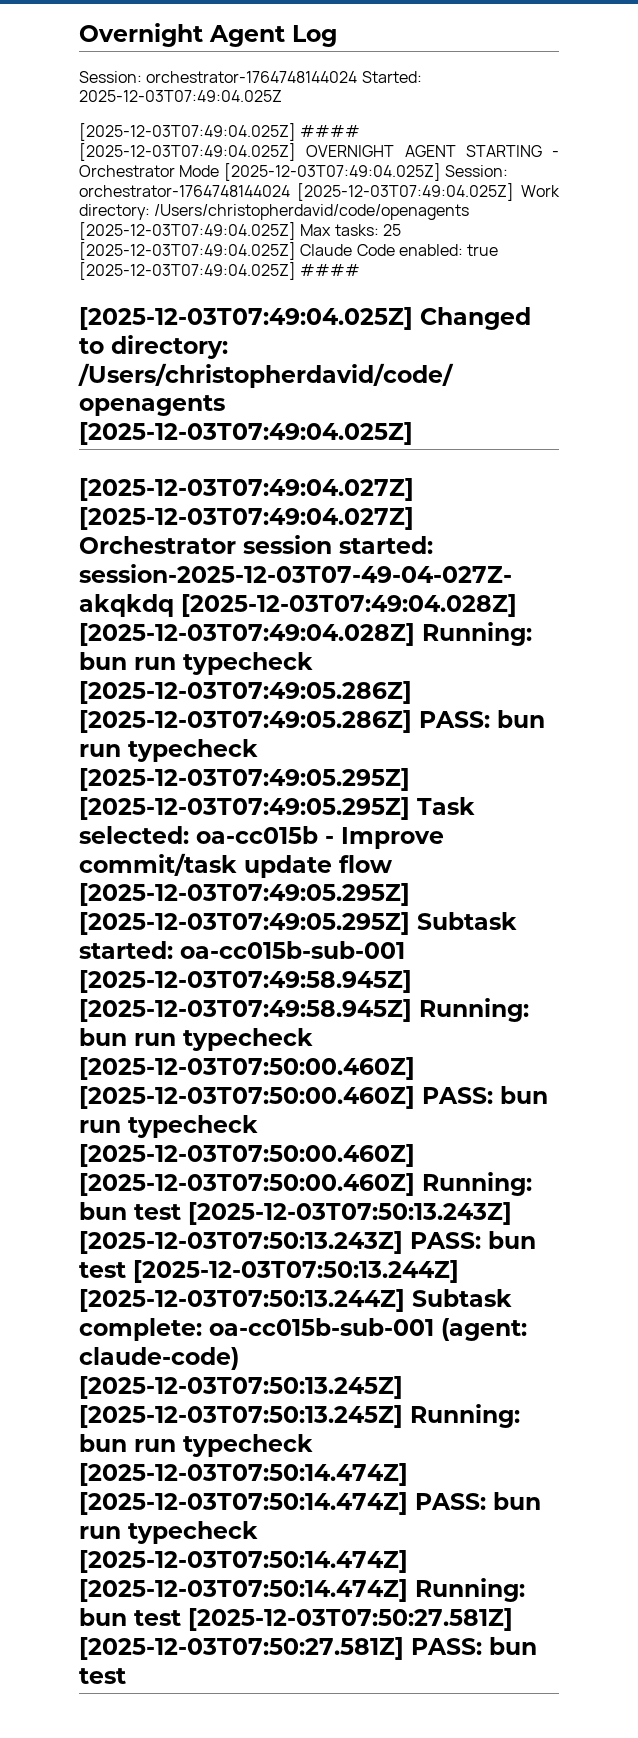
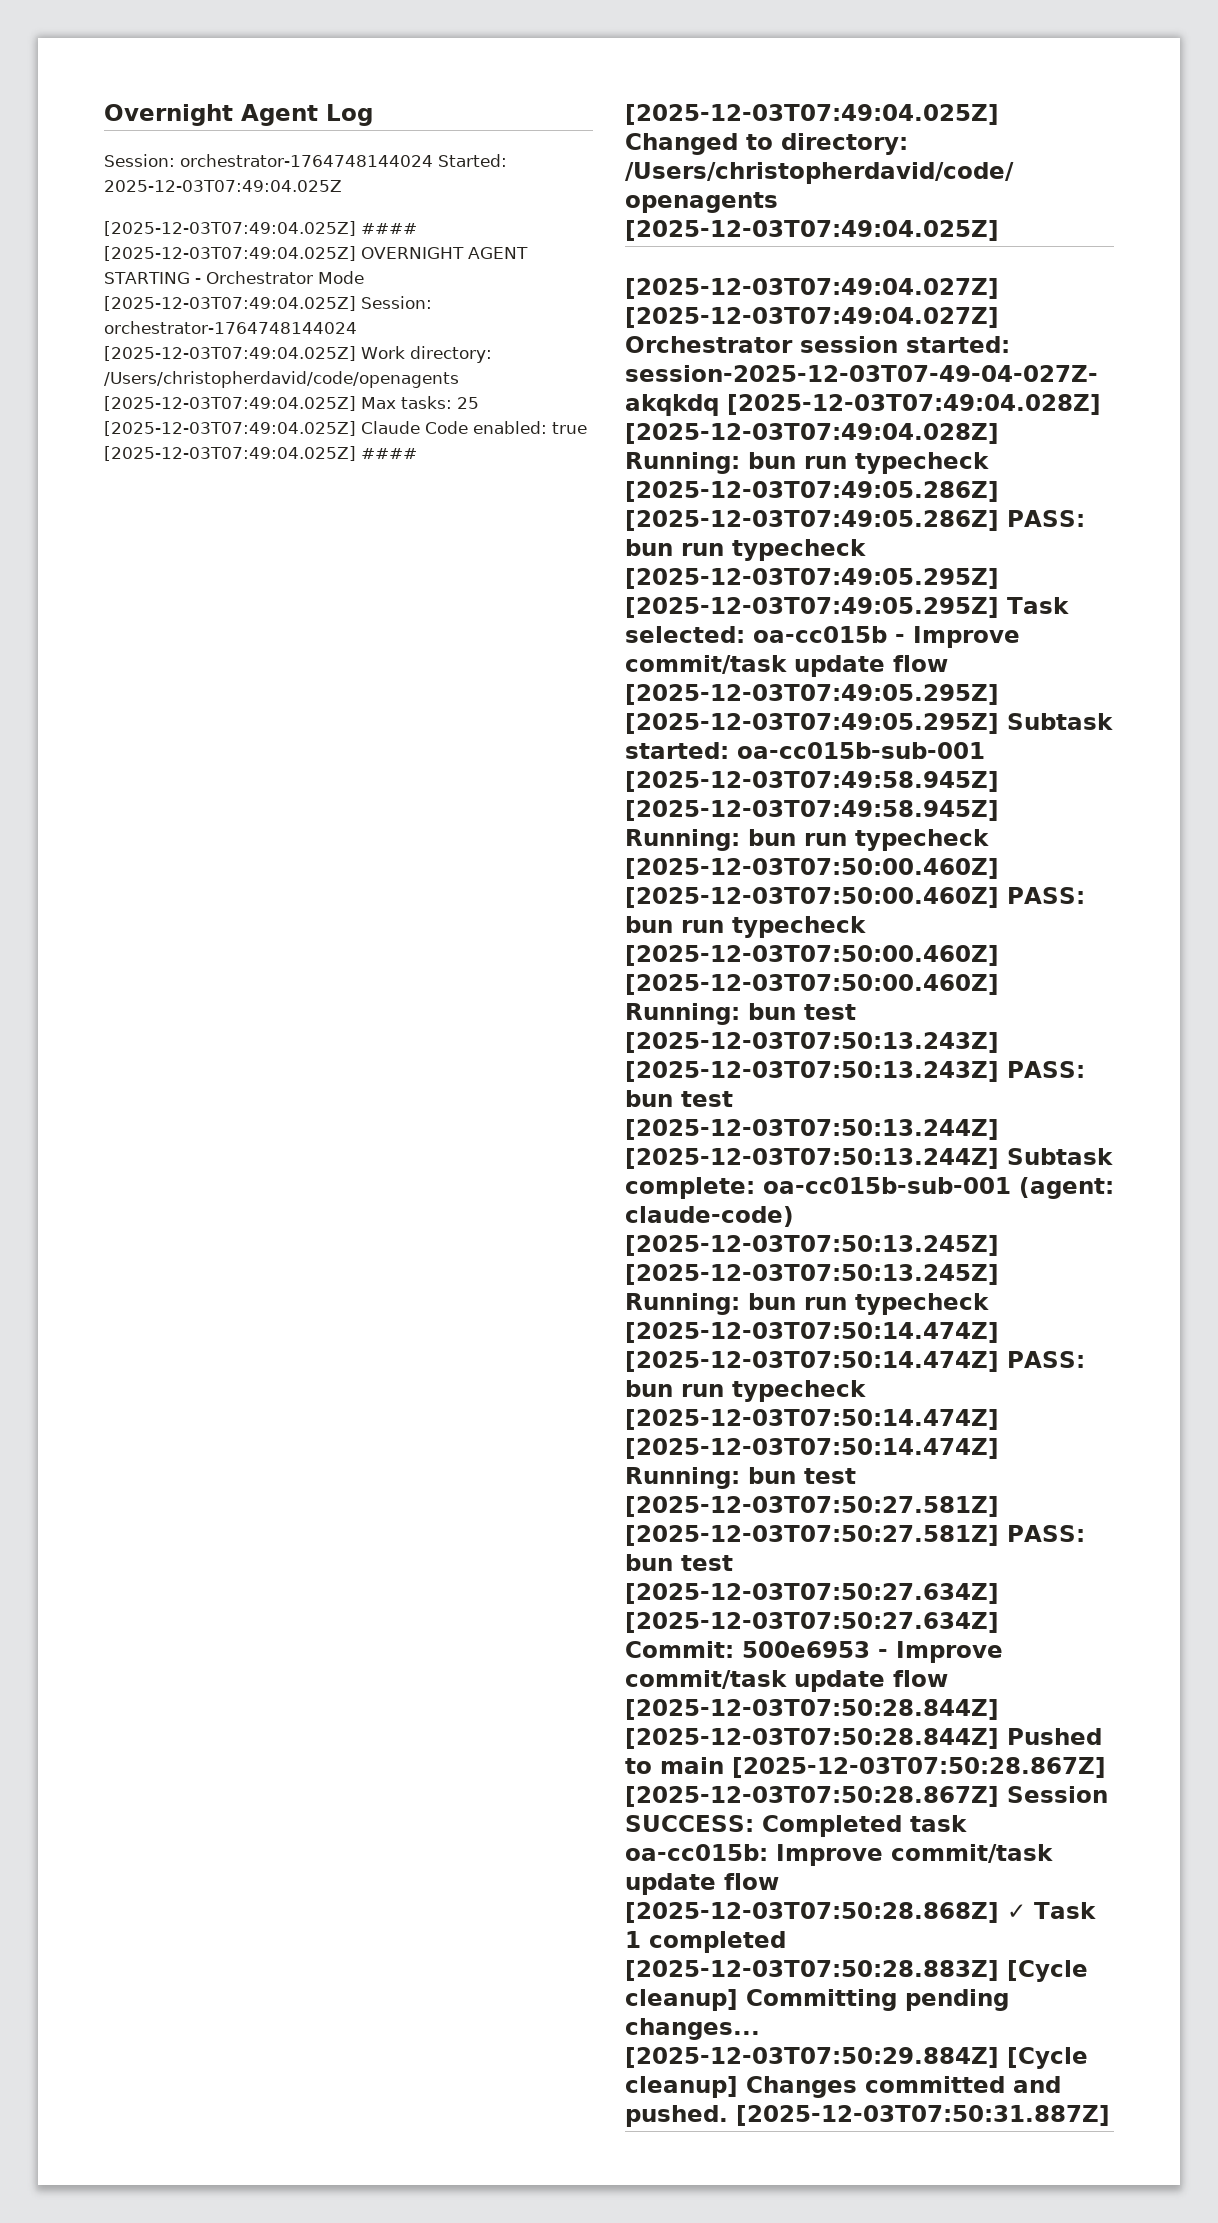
(126, 1676) none -> [625,1583,999,1604] [625,1612,999,1633] [625,1641,1003,1663] [625,1670,948,1692] [625,1699,999,1720] [625,1728,1102,1749] [625,1757,1106,1778] [625,1786,1108,1807] [625,1815,967,1837] [625,1844,1053,1866] [625,1873,779,1895] [625,1902,1096,1923] [625,1931,786,1953] [625,1960,1088,1982] [625,1989,1009,2011] [625,2018,760,2040] [625,2047,1088,2069] [625,2076,1061,2098] [625,2105,1110,2127] [2025-12-03T07:50:27.634Z] [2025-12-03T07:50:27.634Z] Commit: 500e6953 - Improve commit/task update flow [2025-12-03T07:50:28.844Z] [2025-12-03T07:50:28.844Z] Pushed to main [2025-12-03T07:50:28.867Z] [2025-12-03T07:50:28.867Z] Session SUCCESS: Completed task oa-cc015b: Improve commit/task update flow [2025-12-03T07:50:28.868Z] ✓ Task 1 completed [2025-12-03T07:50:28.883Z] [Cycle cleanup] Committing pending changes... [2025-12-03T07:50:29.884Z] [Cycle cleanup] Changes committed and pushed. [2025-12-03T07:50:31.887Z]

